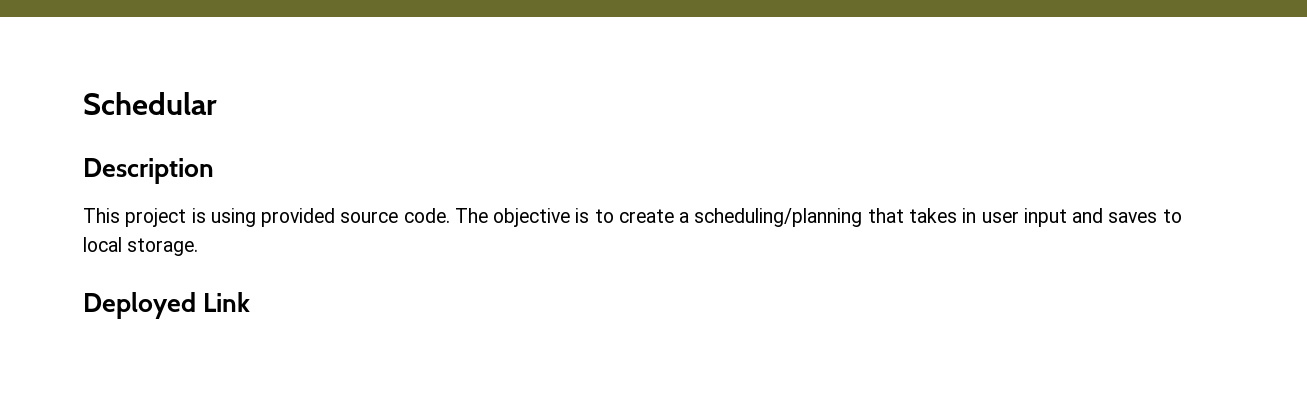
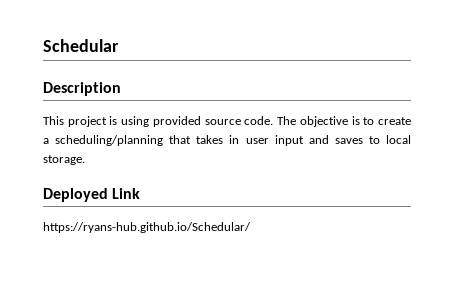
(251, 302) none -> [43,222,251,233] // https://ryans-hub.github.io/Schedular/

